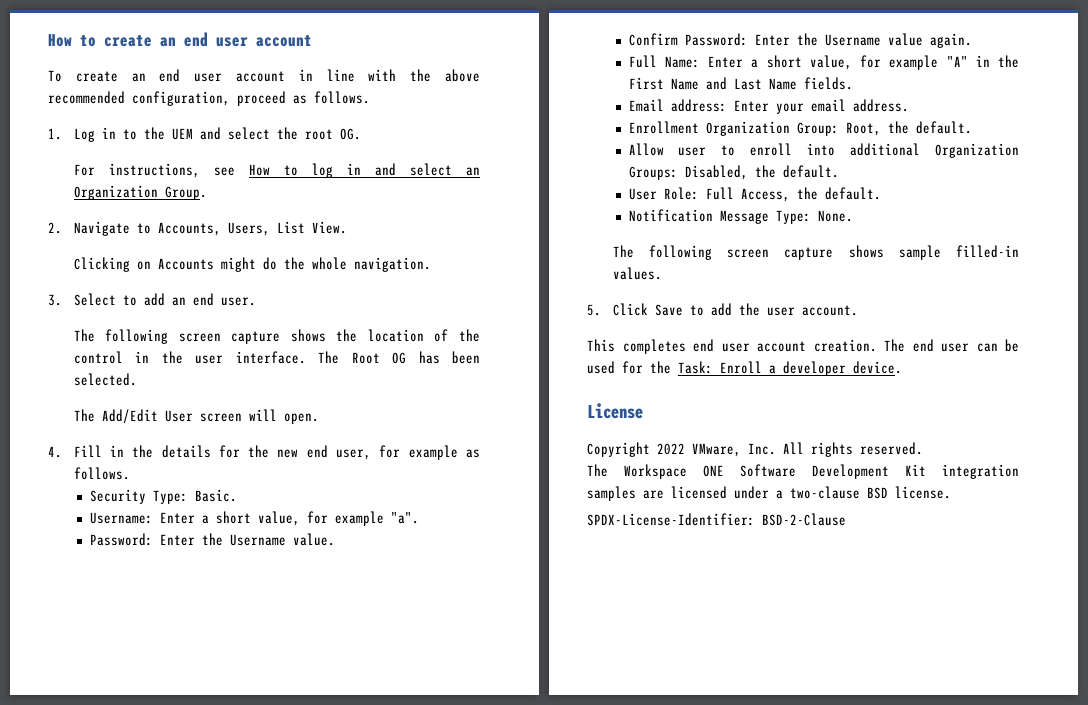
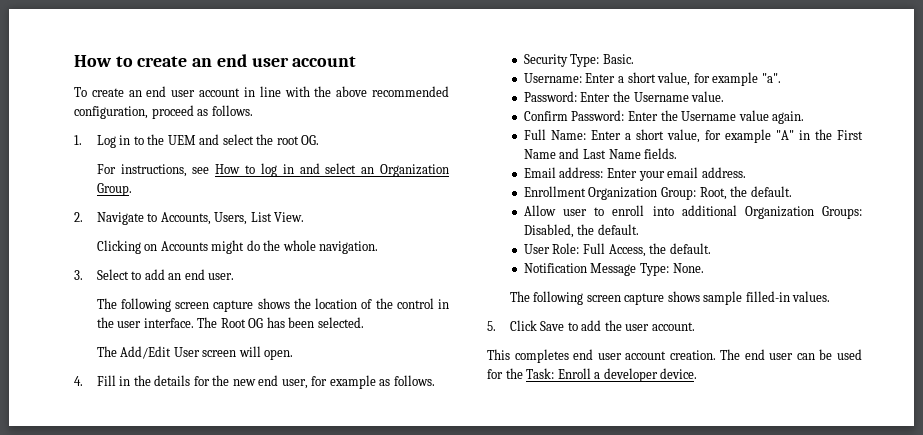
[587,403,643,419] [587,442,923,457] [587,464,1019,479] [587,486,951,501] [587,513,846,526] // License // Copyright 2022 VMware, Inc. All rights reserved. // The Workspace ONE Software Development Kit integration samples are licensed under a two-clause BSD license. // SPDX-License-Identifier: BSD-2-Clause -> (698, 373) none

